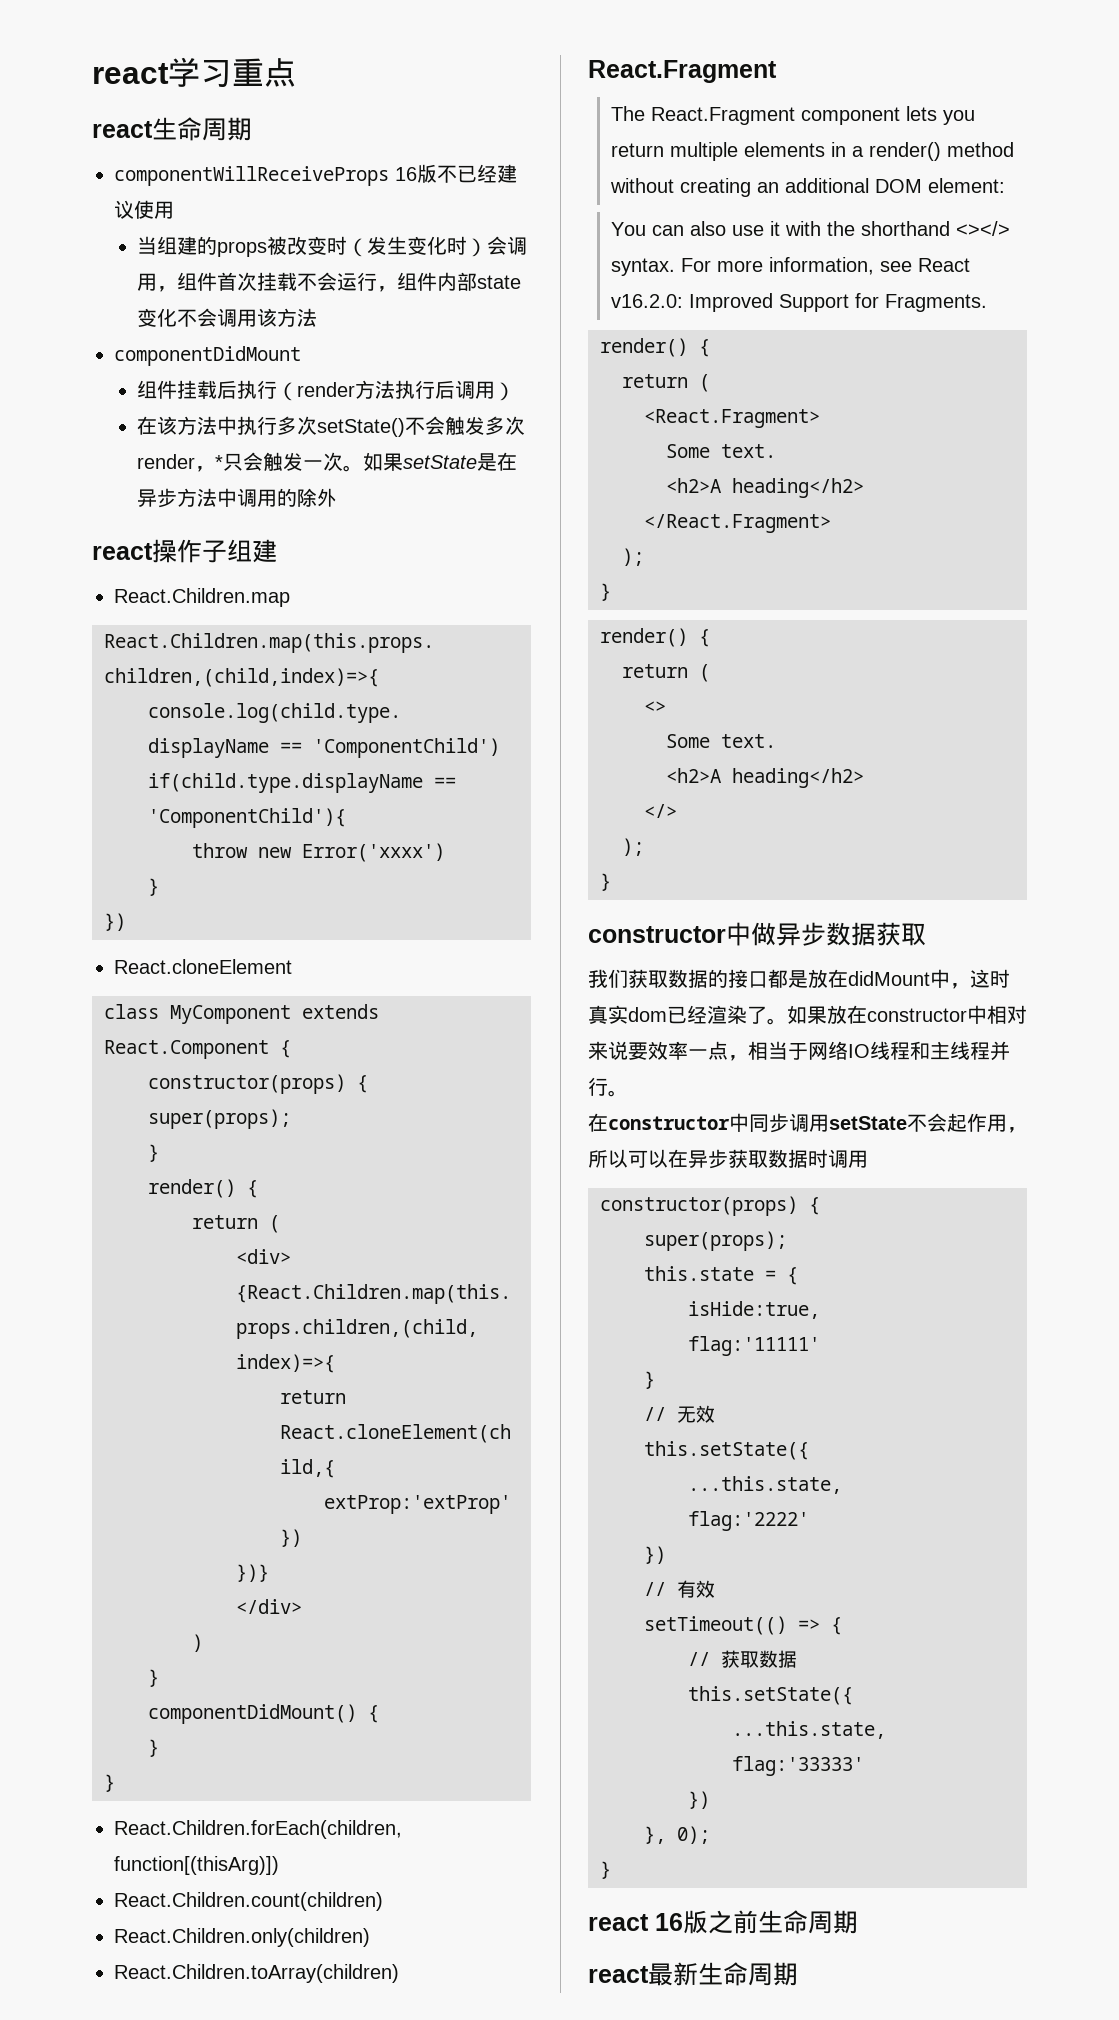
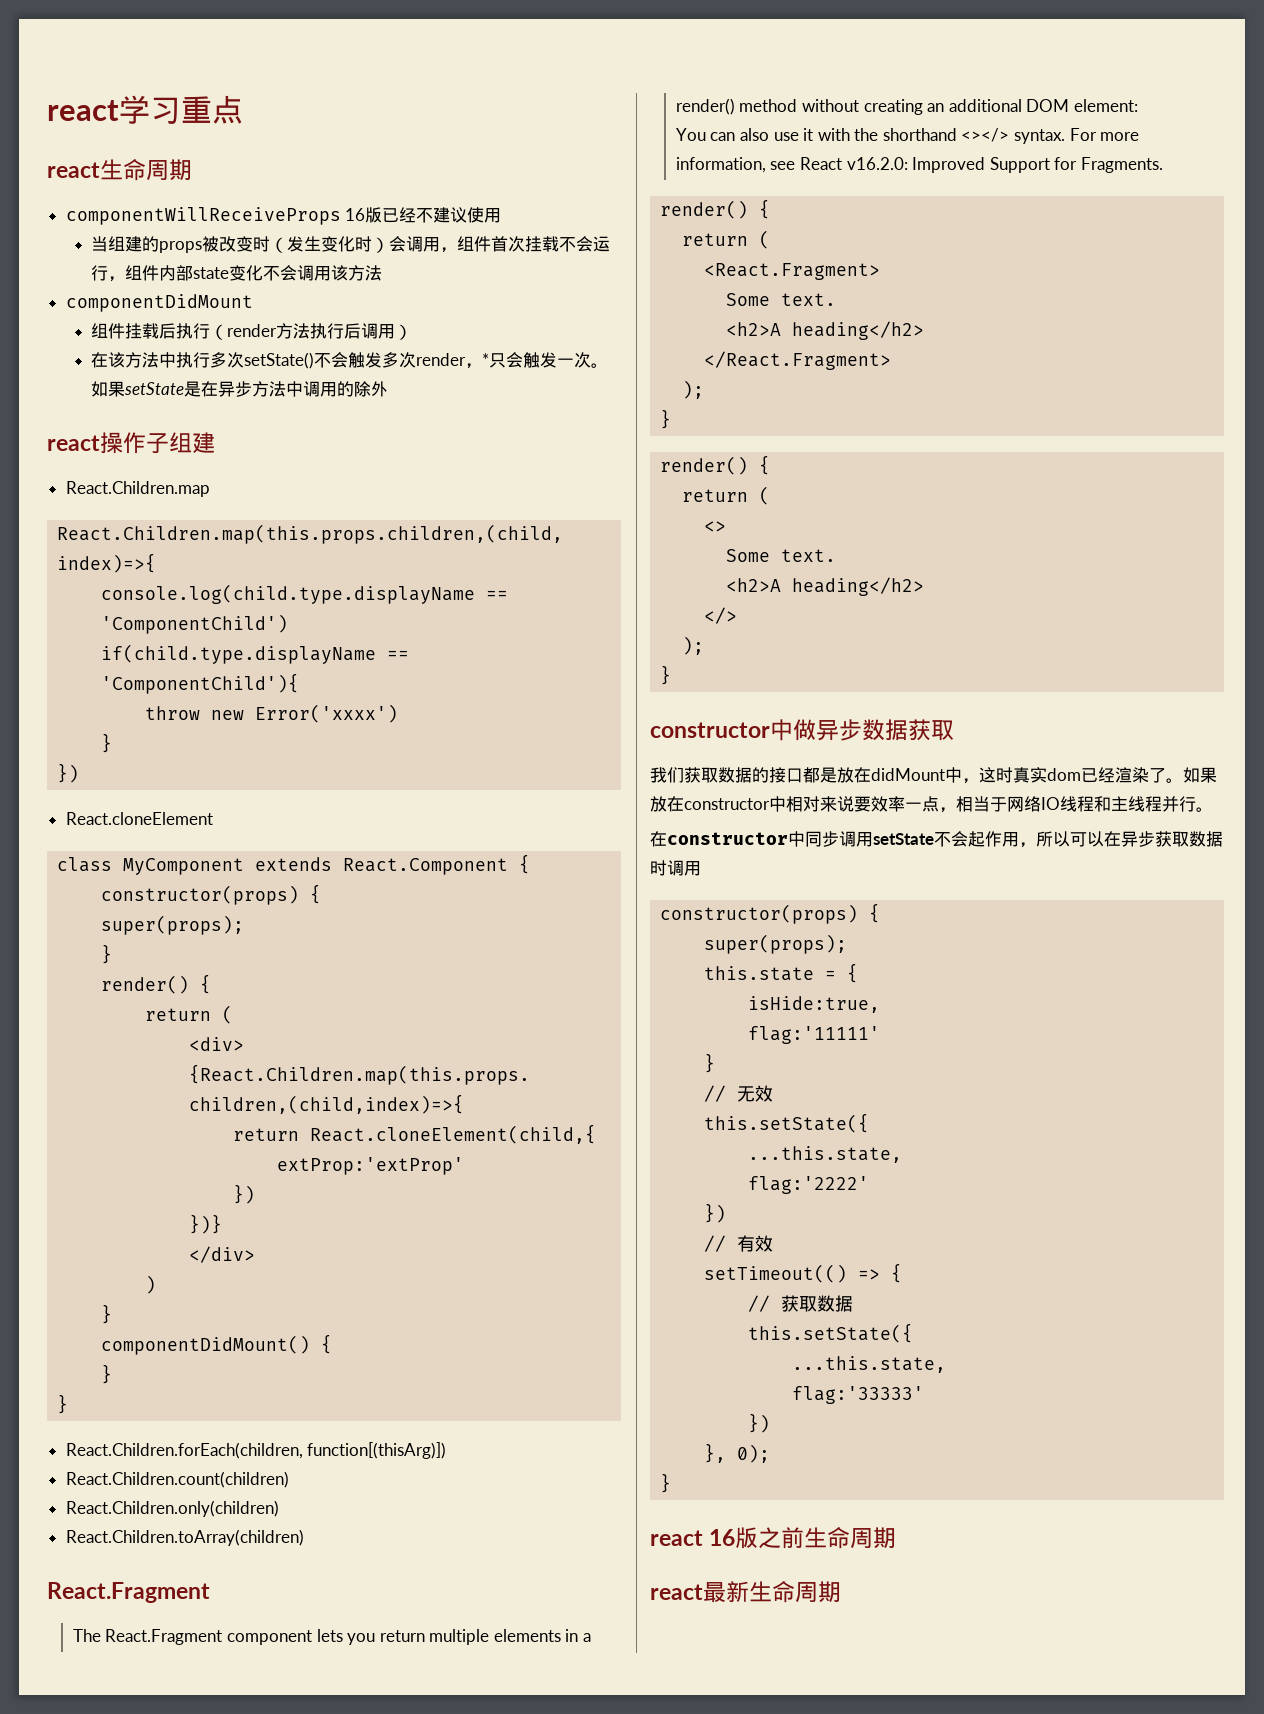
[437,164,497,183] 不已经 -> [382,207,434,223] 已经不

